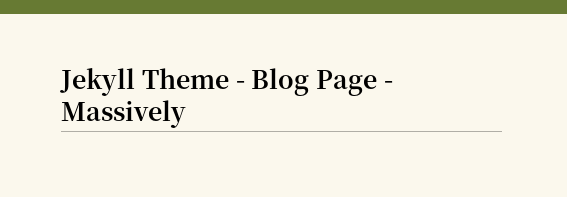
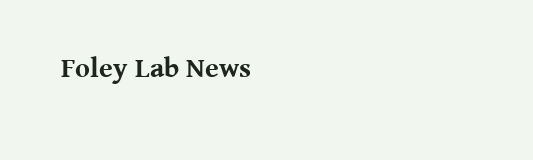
[60,68,393,96] [61,100,186,128] Jekyll Theme - Blog Page - Massively -> [61,56,252,84] Foley Lab News

